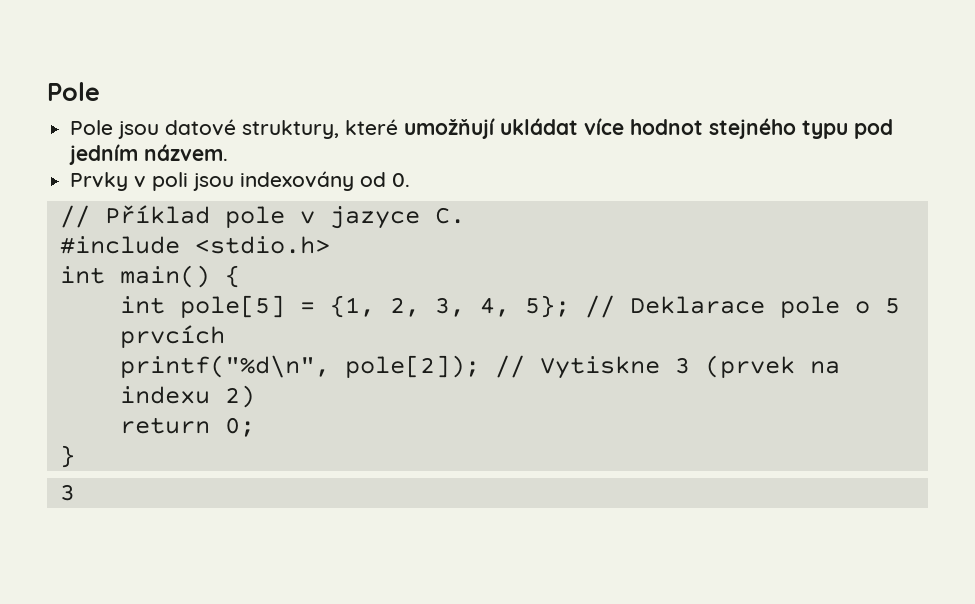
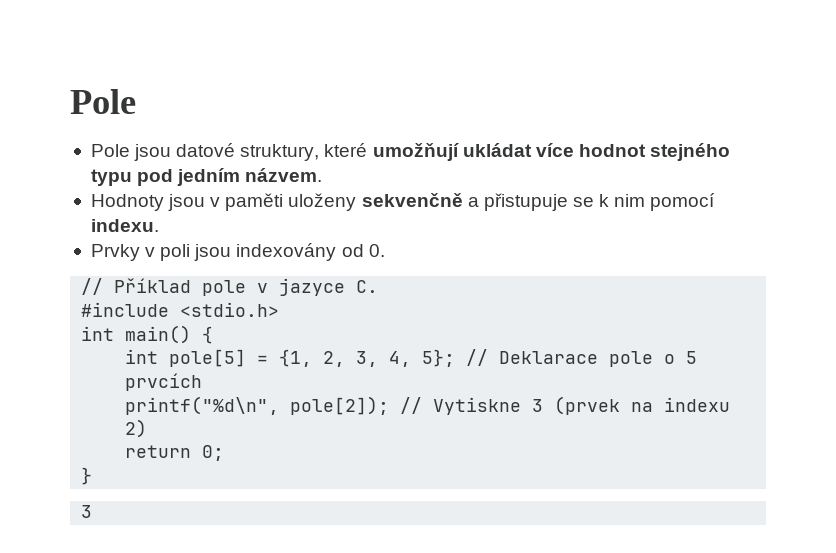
(229, 152) none -> [90,193,716,211] [90,219,159,232] // Hodnoty jsou v paměti uloženy sekvenčně a přistupuje se k nim pomocí indexu.

